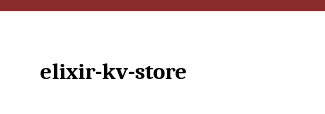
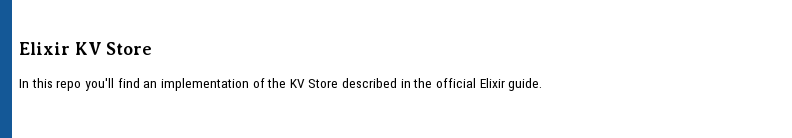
[40,63,187,79] elixir-kv-store -> [19,42,153,55] [19,78,543,91] Elixir KV Store // In this repo you'll find an implementation of the KV Store described in the official Elixir guide.

